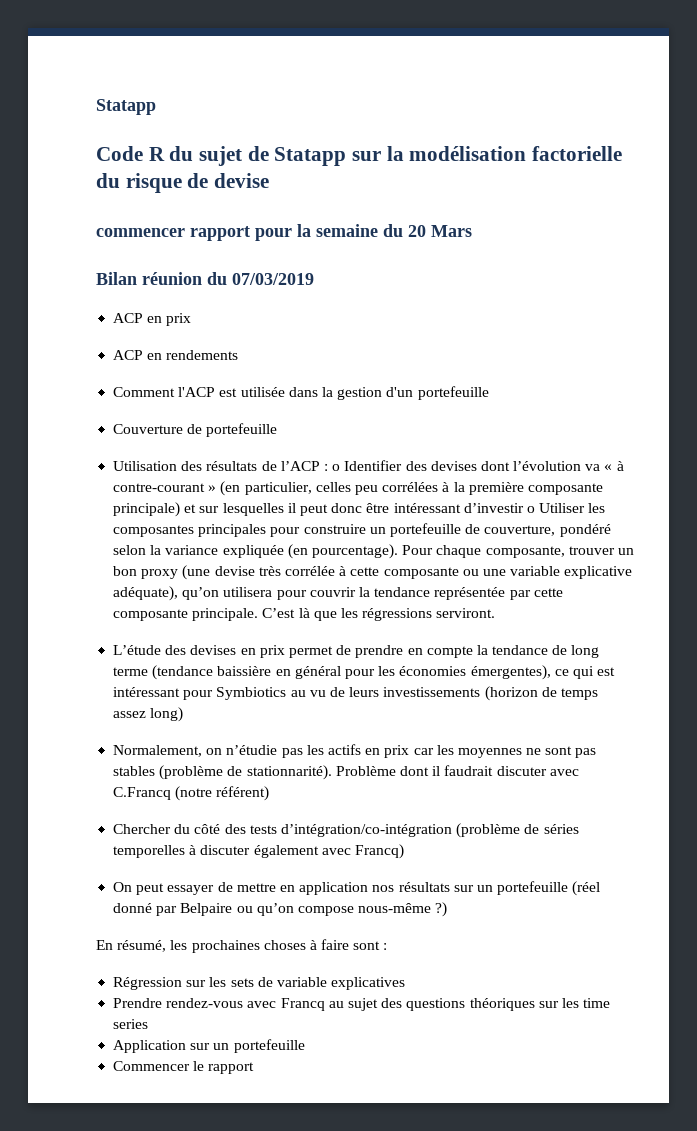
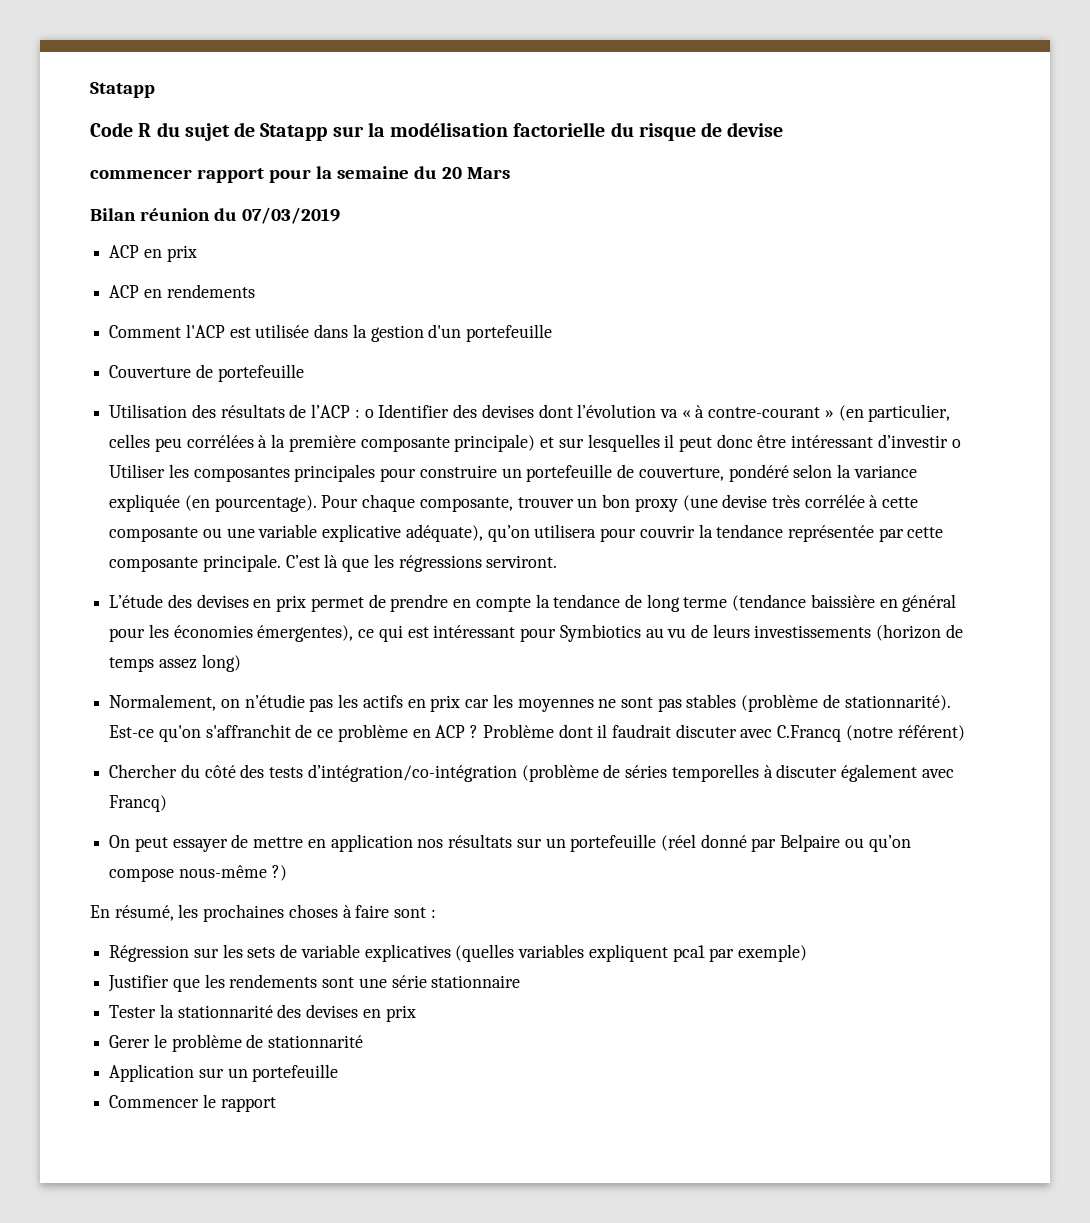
(332, 772) none -> [109,724,479,742] Est-ce qu'on s'affranchit de ce problème en ACP ?
[113,998,611,1011] [113,1019,149,1029] // Prendre rendez-vous avec Francq au sujet des questions théoriques sur les time series -> [455,944,807,962] [108,974,521,992] [109,1004,416,1022] [109,1034,364,1052] (quelles variables expliquent pca1 par exemple) // Justifier que les rendements sont une série stationnaire // Tester la stationnarité des devises en prix // Gerer le problème de stationnarité

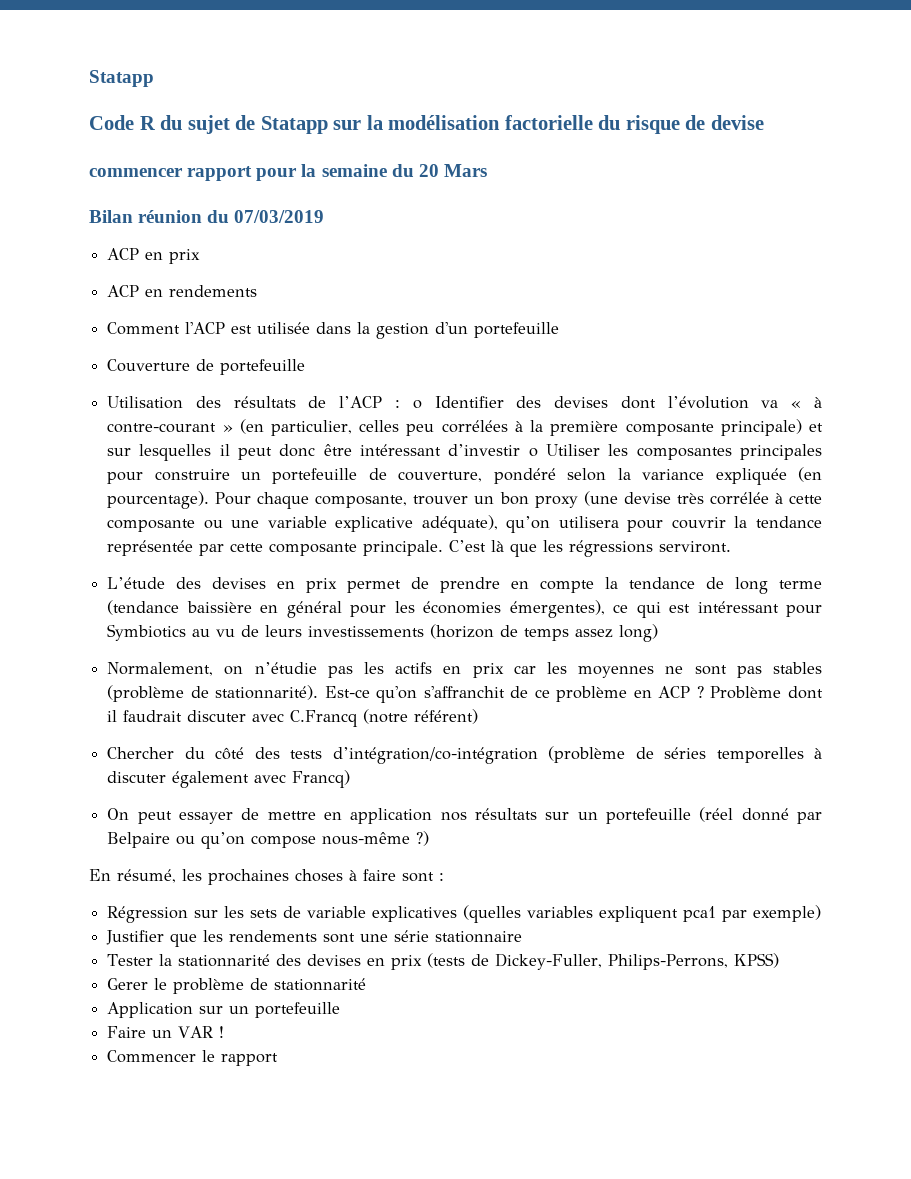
(416, 1013) none -> [427,953,780,970] (tests de Dickey-Fuller, Philips-Perrons, KPSS)
(339, 1073) none -> [107,1026,225,1038] // Faire un VAR !

